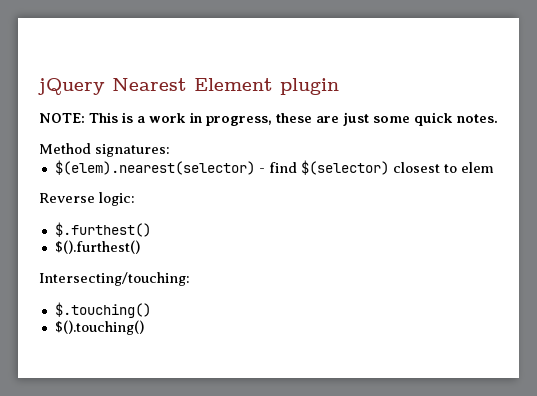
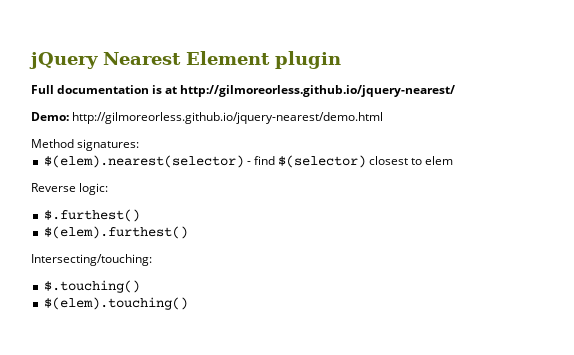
[39,112,498,126] NOTE: This is a work in progress, these are just some quick notes. -> [31,85,456,97] [31,112,384,124] Full documentation is at http://gilmoreorless.github.io/jquery-nearest/ // Demo: http://gilmoreorless.github.io/jquery-nearest/demo.html
[54,240,140,254] $().furthest() -> [43,226,188,239] $(elem).furthest()
[54,320,144,335] $().touching() -> [43,297,188,310] $(elem).touching()

